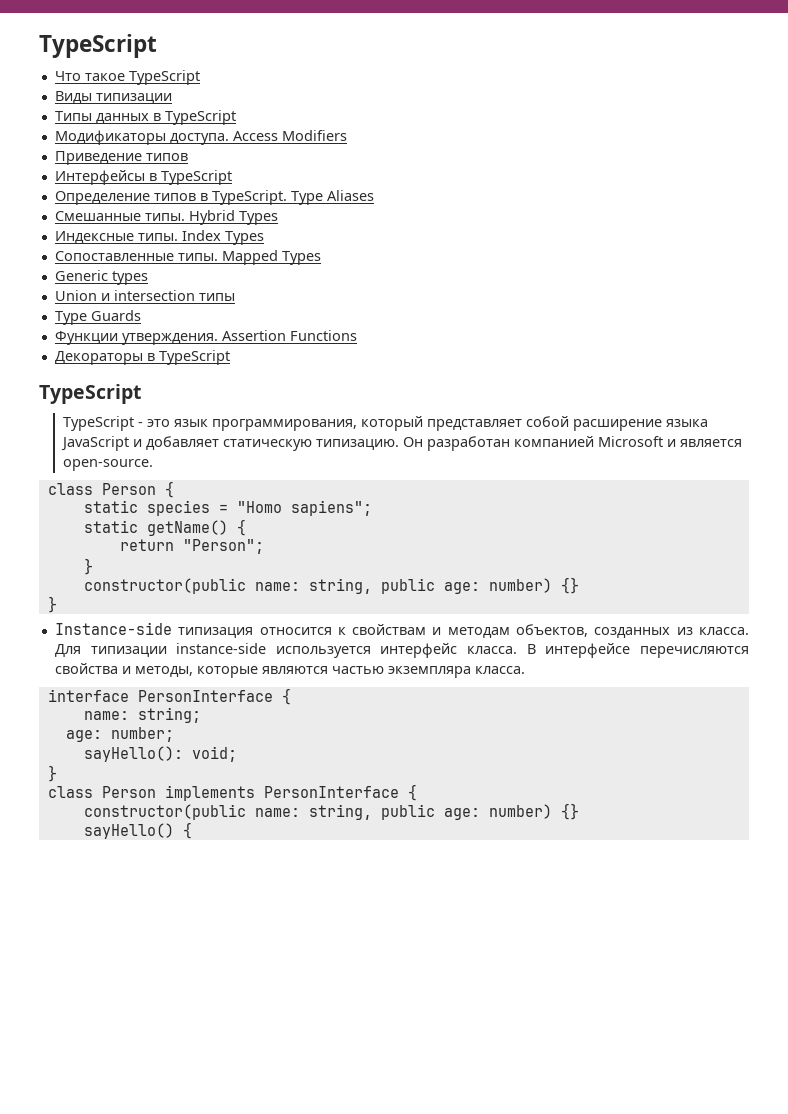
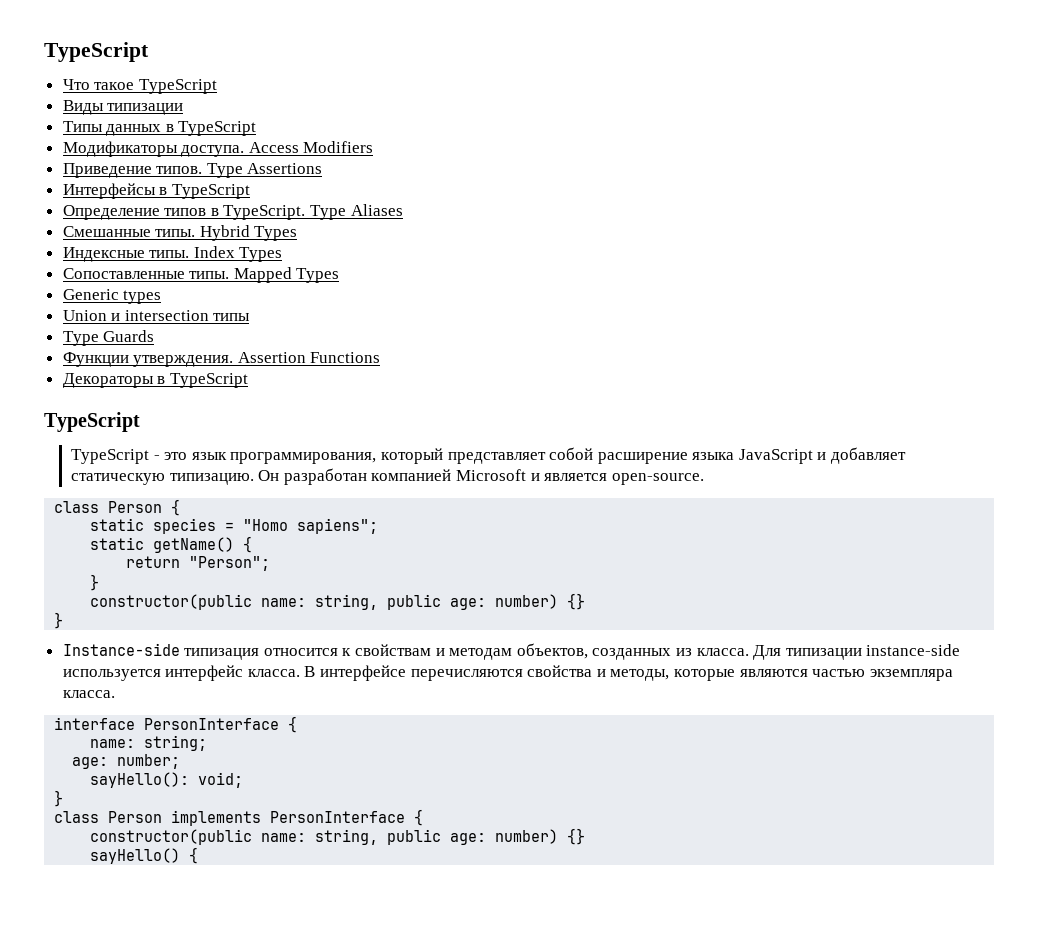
[145,153,188,161] типов -> [156,163,323,178] типов. Type Assertions

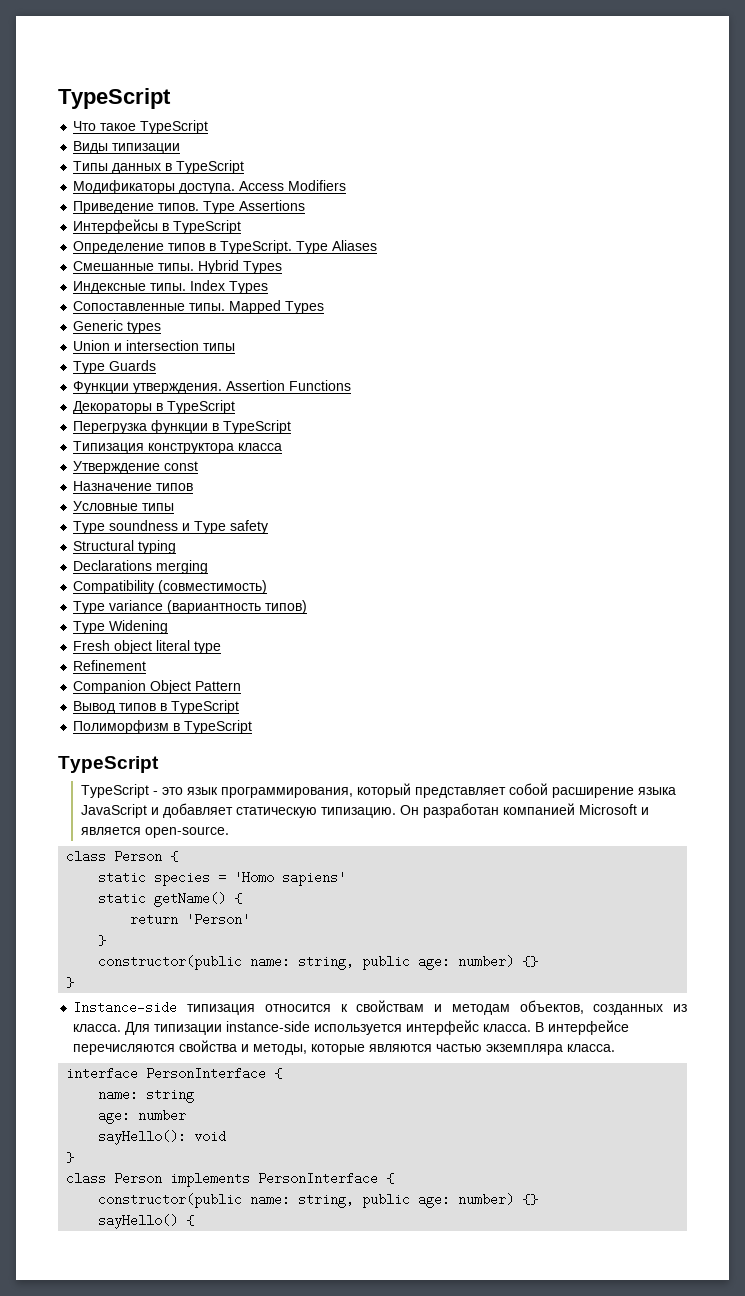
(248, 380) none -> [73,420,292,434] [73,441,283,454] [73,461,199,474] [73,481,194,491] [73,501,175,511] [73,520,269,534] [73,540,177,554] [73,560,209,574] [73,580,268,594] [73,600,308,614] [73,620,169,634] [73,640,222,654] [73,660,147,671] [73,680,242,694] [73,700,240,714] [73,720,253,734] // Перегрузка функции в TypeScript // Типизация конструктора класса // Утверждение const // Назначение типов // Условные типы // Type soundness и Type safety // Structural typing // Declarations merging // Compatibility (совместимость) // Type variance (вариантность типов) // Type Widening // Fresh object literal type // Refinement // Companion Object Pattern // Вывод типов в TypeScript // Полиморфизм в TypeScript
[243,518,379,534] "Homo sapiens"; -> [234,871,347,886] 'Homo sapiens'
[189,556,271,571] "Person"; -> [186,913,251,926] 'Person'
[144,735,208,751] [72,754,181,769] string; // age: number; -> [146,1090,195,1103] [98,1109,187,1124] string // age: number
[198,772,244,788] void; -> [194,1130,227,1143] void

